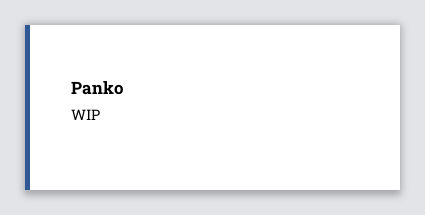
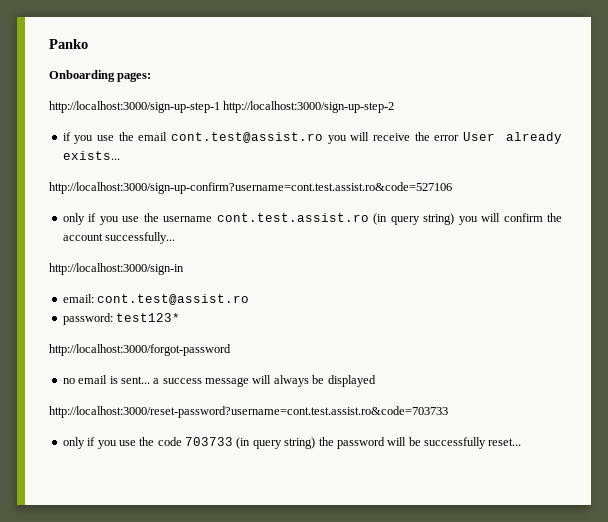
[71,109,100,120] WIP -> [49,70,152,82] [49,101,395,113] [62,132,562,144] [62,151,120,160] [49,182,452,194] [62,213,562,225] [62,232,176,244] [49,263,184,275] [62,294,250,305] [62,313,181,325] [49,344,231,356] [62,375,376,387] [49,406,448,418] [62,437,522,449] Onboarding pages: // http://localhost:3000/sign-up-step-1 http://localhost:3000/sign-up-step-2 // if you use the email cont.test@assist.ro you will receive the error User already exists... // http://localhost:3000/sign-up-confirm?username=cont.test.assist.ro&code=527106 // only if you use the username cont.test.assist.ro (in query string) you will confirm the account successfully... // http://localhost:3000/sign-in // email: cont.test@assist.ro // password: test123* // http://localhost:3000/forgot-password // no email is sent... a success message will always be displayed // http://localhost:3000/reset-password?username=cont.test.assist.ro&code=703733 // only if you use the code 703733 (in query string) the password will be successfully reset...

